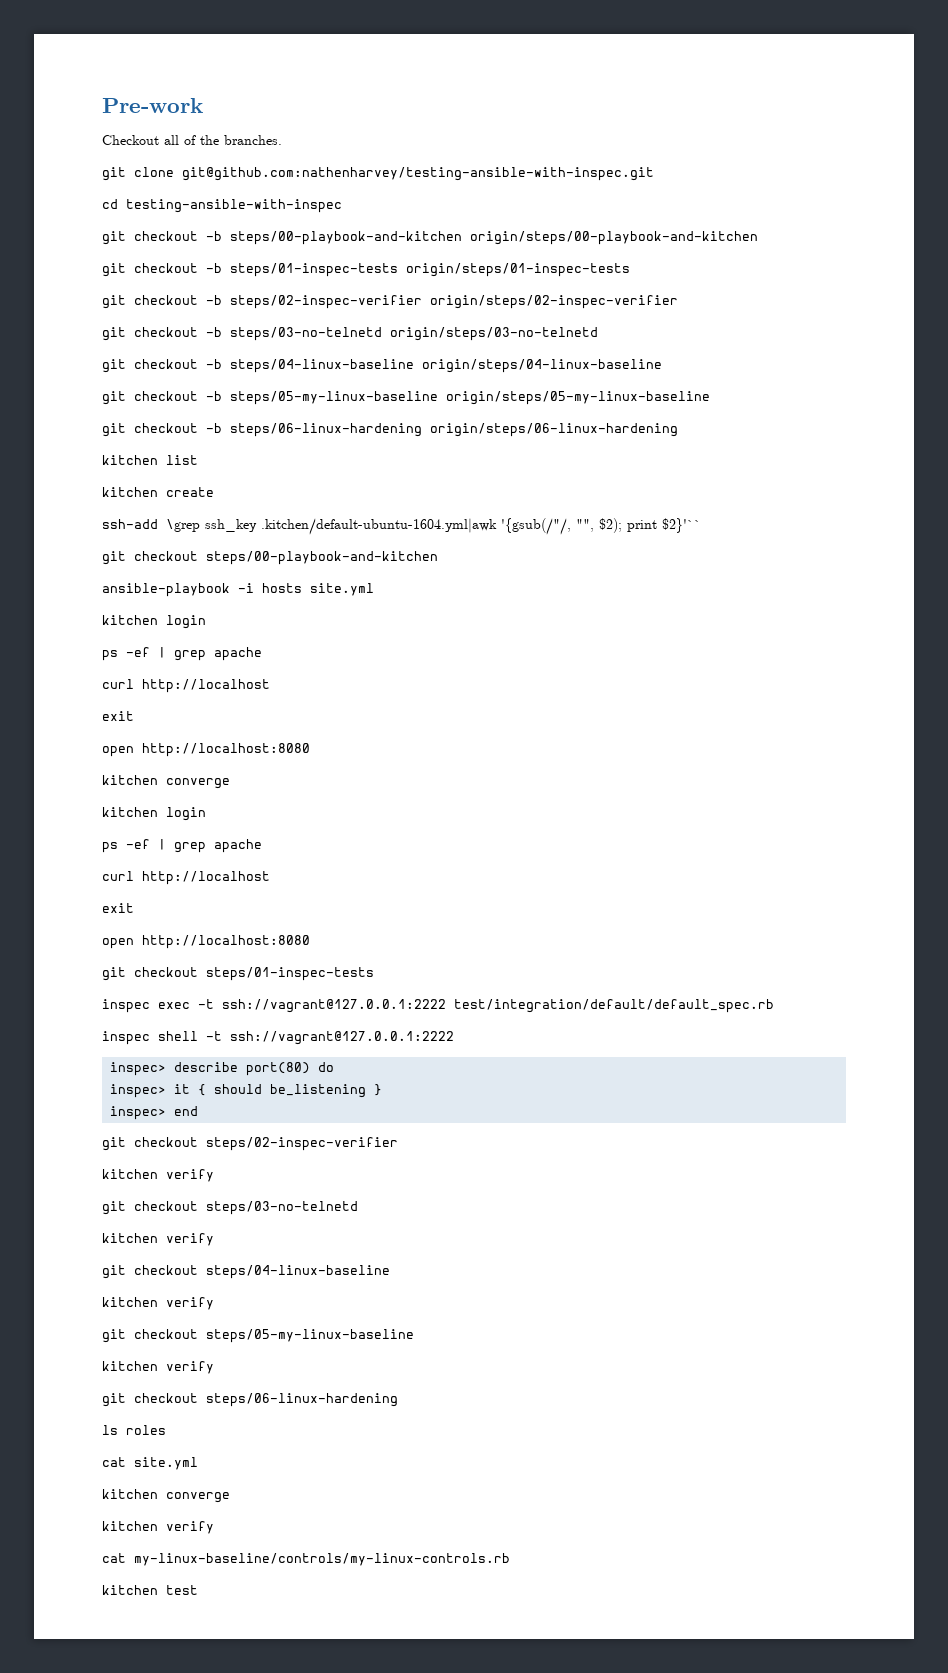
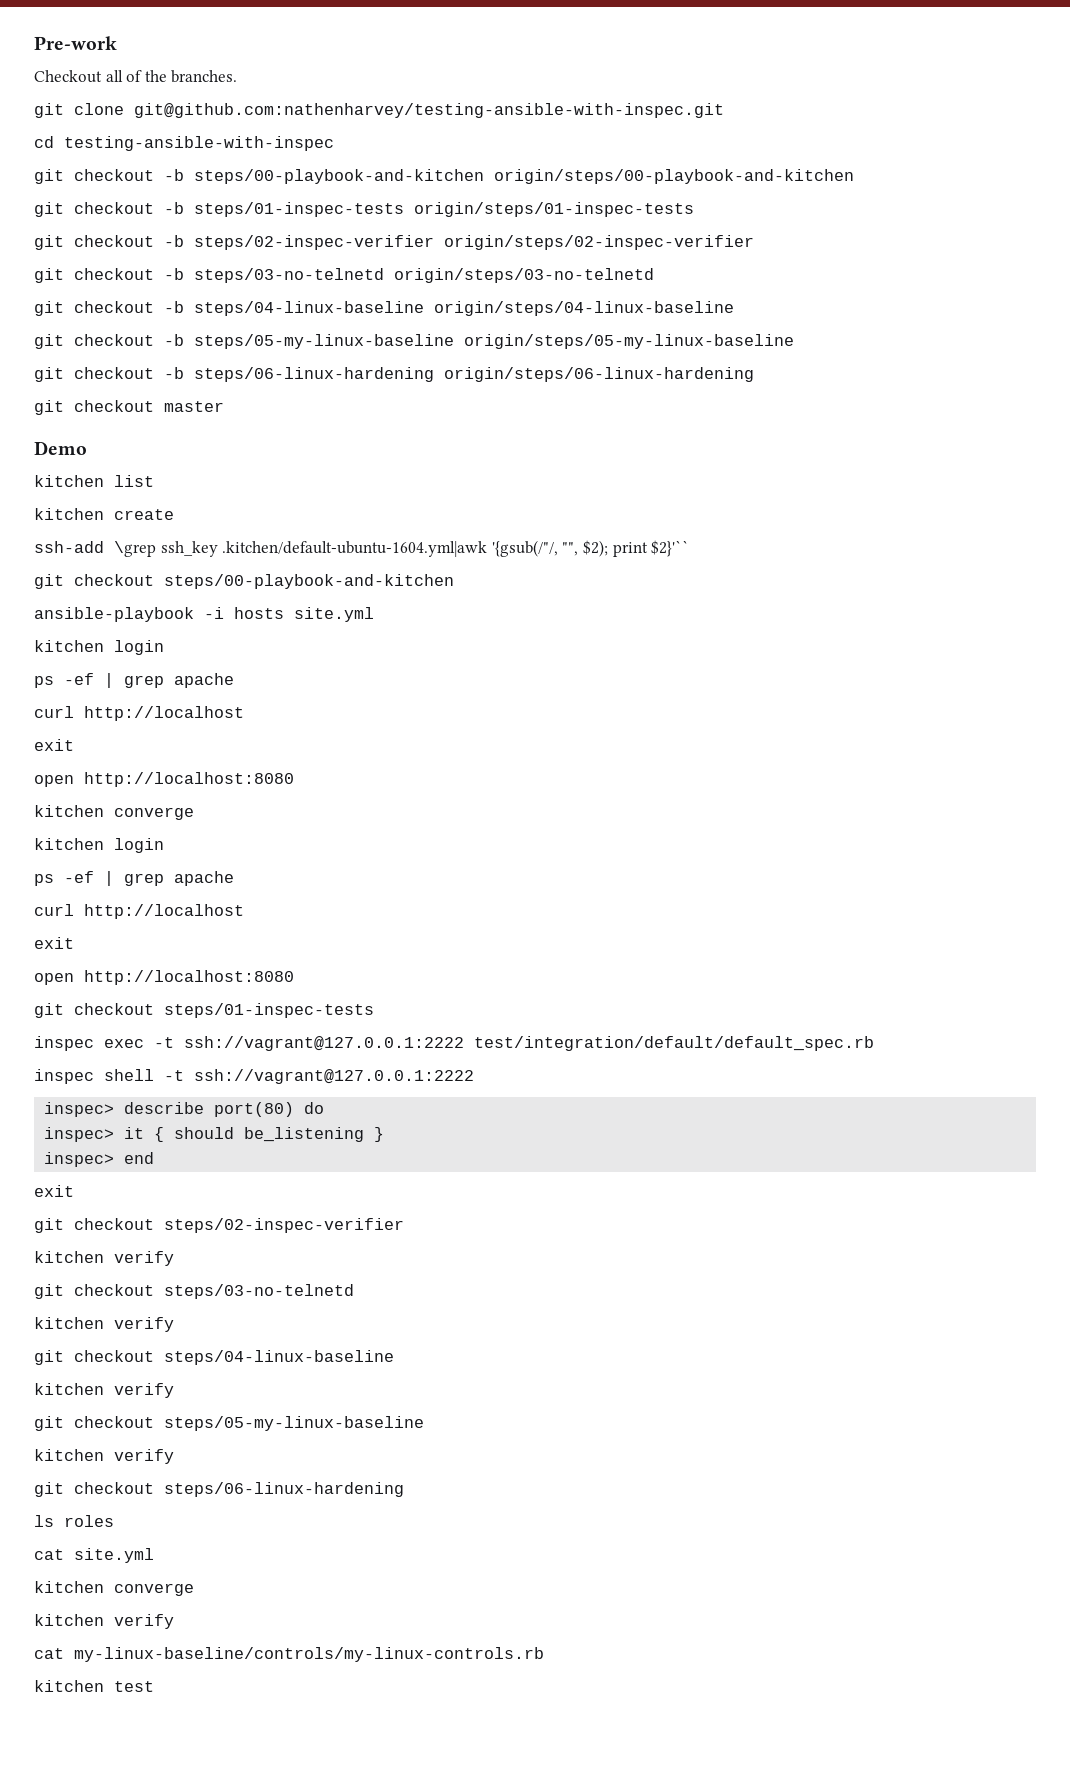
(678, 430) none -> [34,400,224,415] [34,441,87,455] // git checkout master // Demo
(199, 1111) none -> [34,1185,74,1197] // exit

